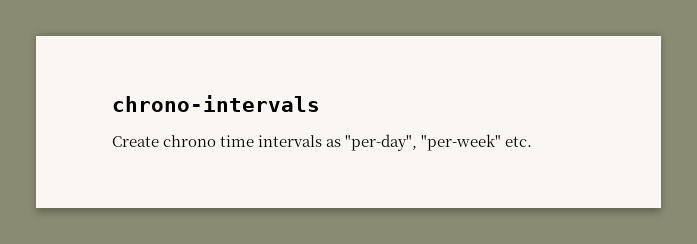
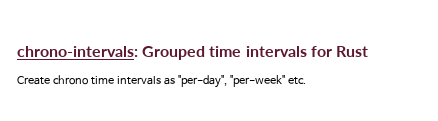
[112,95,320,112] chrono-intervals -> [17,46,368,60] chrono-intervals: Grouped time intervals for Rust

